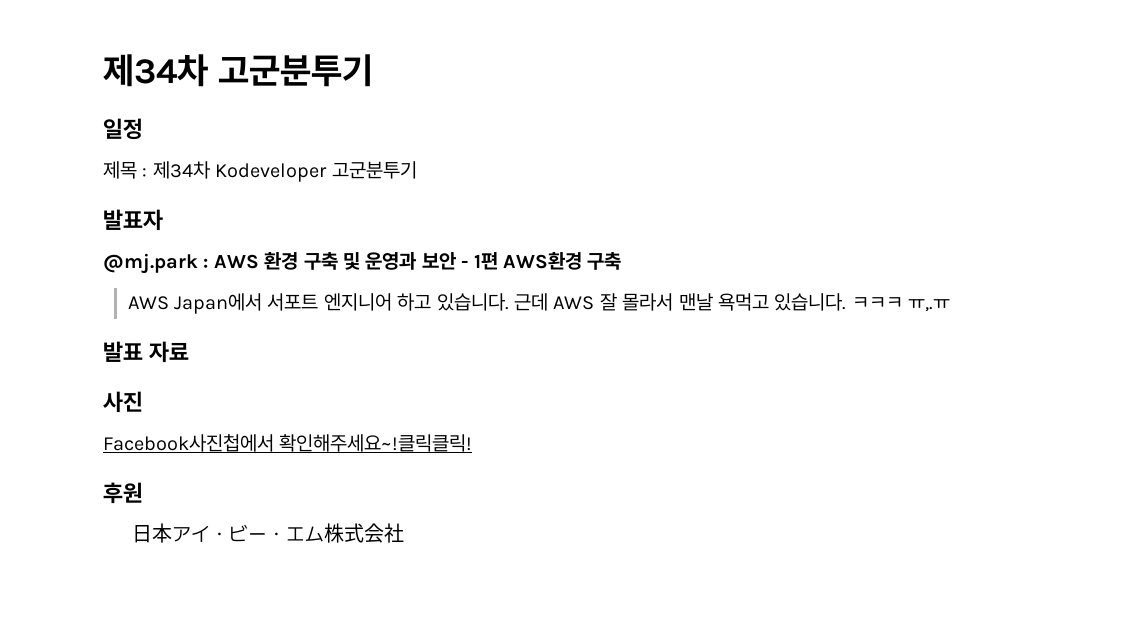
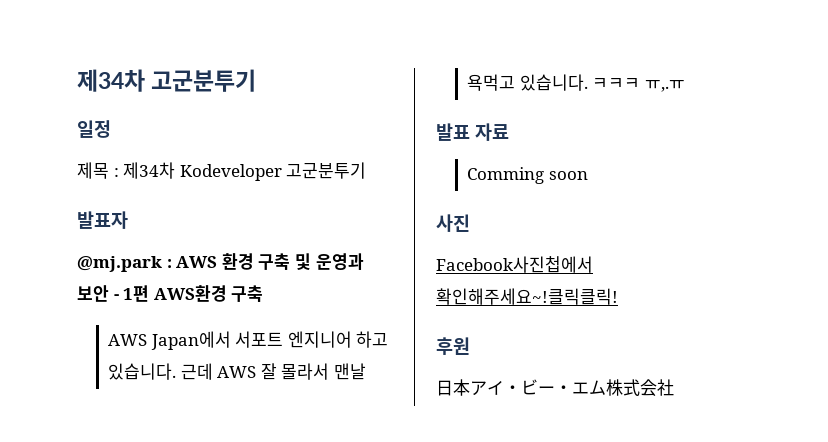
(190, 352) none -> [467,167,588,184] // Comming soon

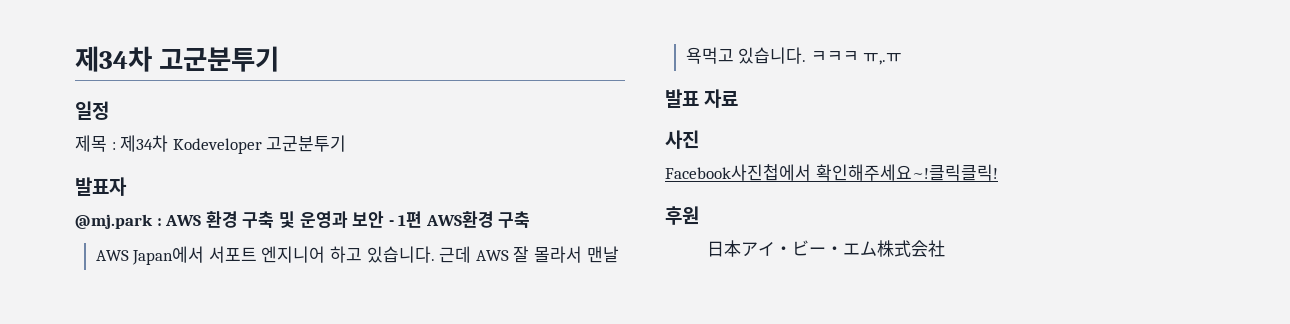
[467,167,588,184] // Comming soon -> (739, 98) none

